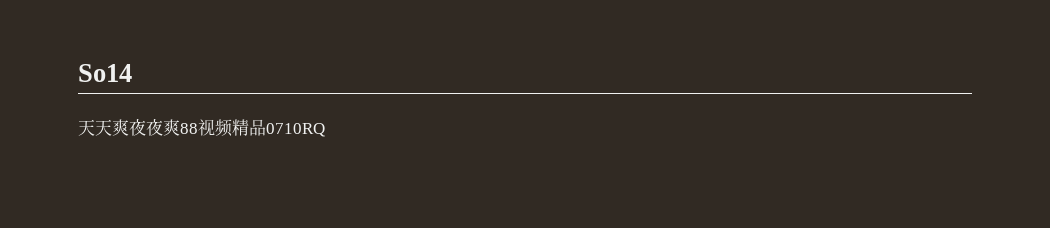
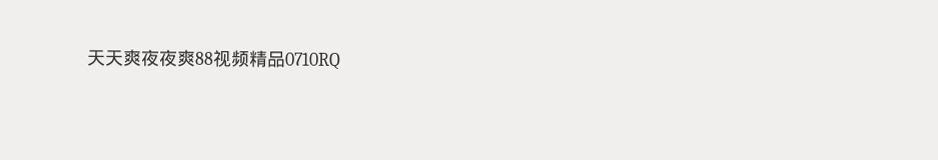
[78,64,132,82] So14 // -> (87, 58) none

